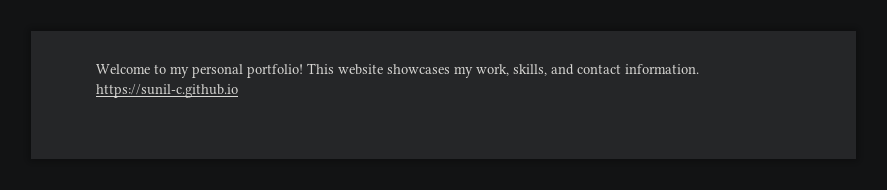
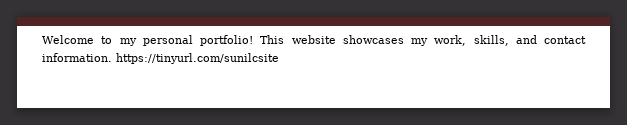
[96,84,238,98] https://sunil-c.github.io -> [116,53,279,64] https://tinyurl.com/sunilcsite

